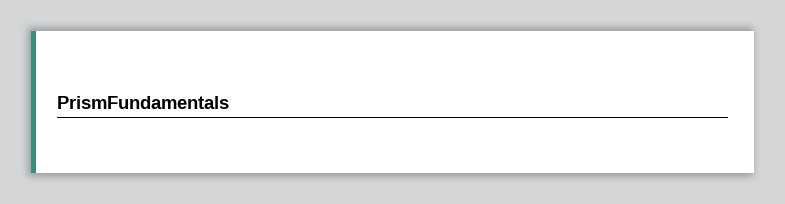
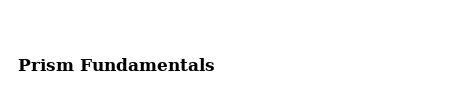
[57,96,229,109] PrismFundamentals -> [18,58,215,71] Prism Fundamentals

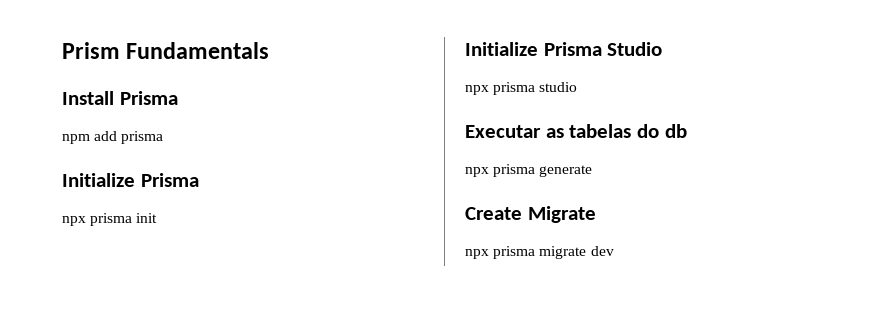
(215, 64) none -> [62,91,178,105] [62,131,164,144] [62,173,199,187] [62,213,158,226] [465,42,663,56] [465,82,578,95] [465,124,687,138] [465,164,593,177] [465,206,596,223] [465,246,614,259] // Install Prisma // npm add prisma // Initialize Prisma // npx prisma init // Initialize Prisma Studio // npx prisma studio // Executar as tabelas do db // npx prisma generate // Create Migrate // npx prisma migrate dev

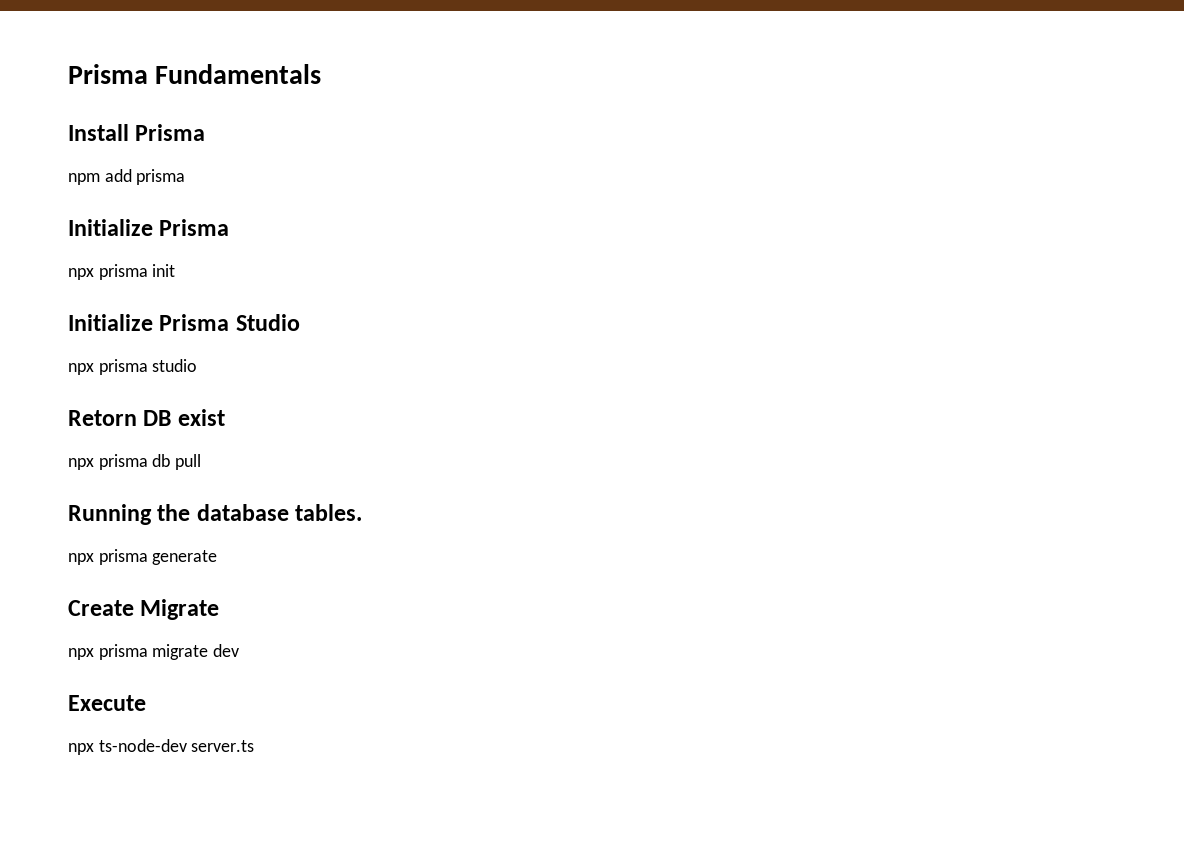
[62,42,120,59] Prism -> [68,64,148,84] Prisma
[465,124,687,138] Executar as tabelas do db -> [68,409,225,426] [68,454,202,470] [68,504,363,525] Retorn DB exist // npx prisma db pull // Running the database tables.
(614, 251) none -> [68,695,146,711] [68,739,255,755] // Execute // npx ts-node-dev server.ts

